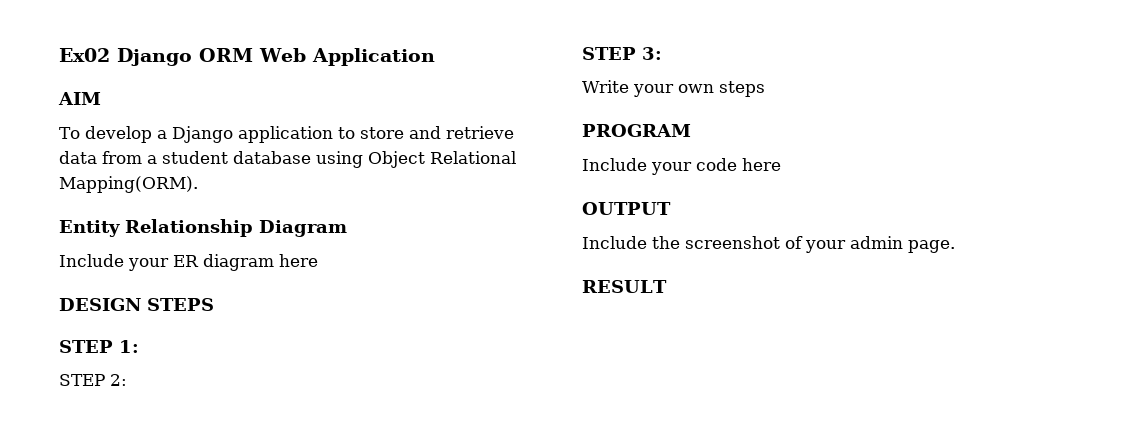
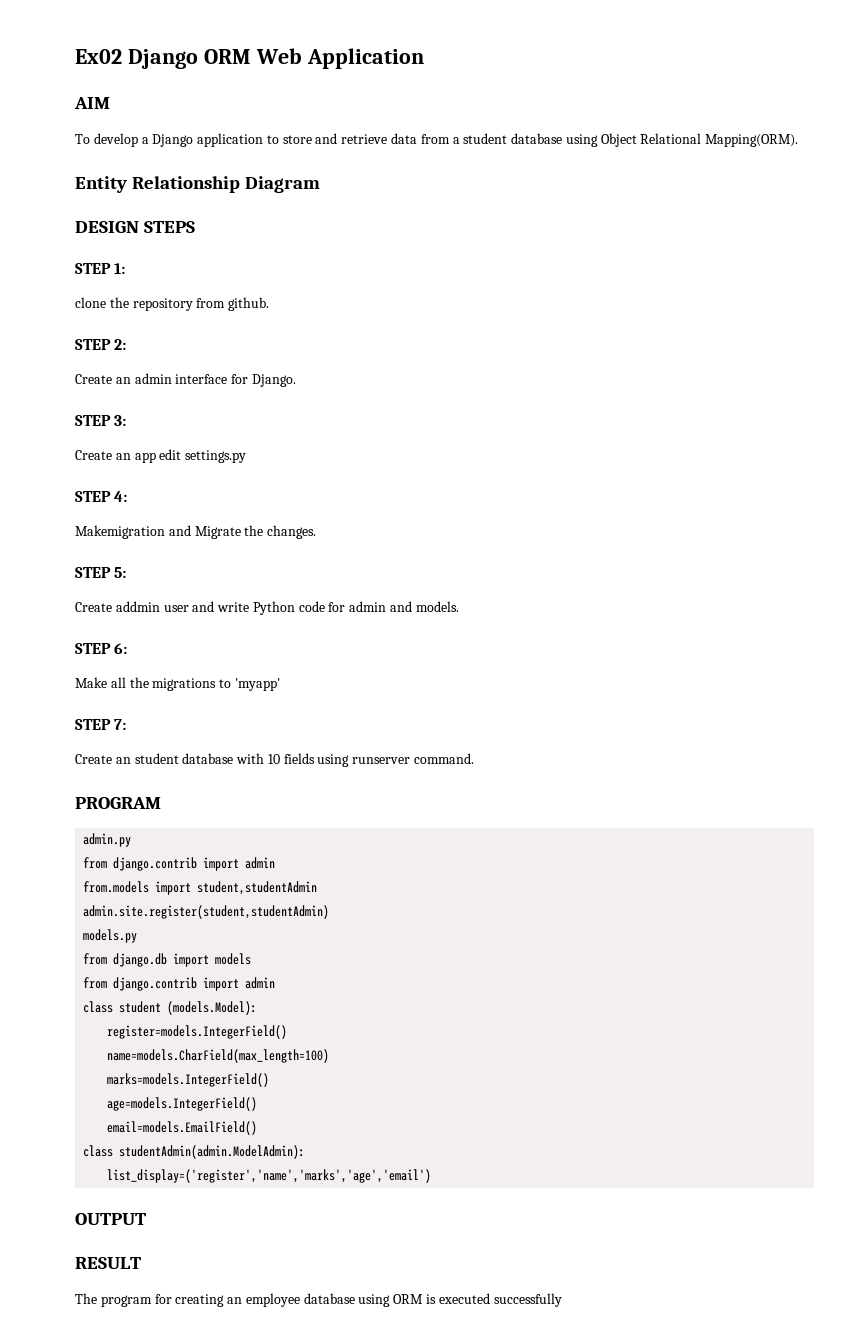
[59,254,318,271] // Include your ER diagram here -> (321, 184) none
[59,374,127,386] [582,47,662,60] [582,80,765,97] [582,124,691,137] [582,158,781,175] [582,202,671,215] [582,236,955,253] [582,280,667,293] STEP 2: // STEP 3: // Write your own steps // PROGRAM // Include your code here // OUTPUT // Include the screenshot of your admin page. // RESULT -> [75,297,270,311] [75,339,127,350] [75,373,296,387] [75,415,127,426] [75,449,247,463] [75,491,128,502] [75,525,317,539] [75,567,127,578] [75,601,459,615] [75,643,128,654] [75,677,280,691] [75,719,127,730] [75,753,475,767] [75,797,161,809] [83,833,132,847] [83,857,276,871] [83,881,318,895] [83,905,330,919] [83,929,138,943] [83,953,252,967] [83,977,276,991] [83,1001,258,1015] [107,1025,288,1039] [107,1049,330,1063] [107,1073,270,1087] [107,1097,258,1111] [107,1121,258,1135] [83,1145,306,1159] [107,1169,432,1183] [75,1213,146,1225] [75,1257,141,1269] [75,1293,562,1307] clone the repository from github. // STEP 2: // Create an admin interface for Django. // STEP 3: // Create an app edit settings.py // STEP 4: // Makemigration and Migrate the changes. // STEP 5: // Create addmin user and write Python code for admin and models. // STEP 6: // Make all the migrations to 'myapp' // STEP 7: // Create an student database with 10 fields using runserver command. // PROGRAM // admin.py // from django.contrib import admin // from.models import student,studentAdmin // admin.site.register(student,studentAdmin) // models.py // from django.db import models // from django.contrib import admin // class student (models.Model): // register=models.IntegerField() // name=models.CharField(max_length=100) // marks=models.IntegerField() // age=models.IntegerField() // email=models.EmailField() // class studentAdmin(admin.ModelAdmin): // list_display=('register','name','marks','age','email') // OUTPUT // RESULT // The program for creating an employee database using ORM is executed successfully

